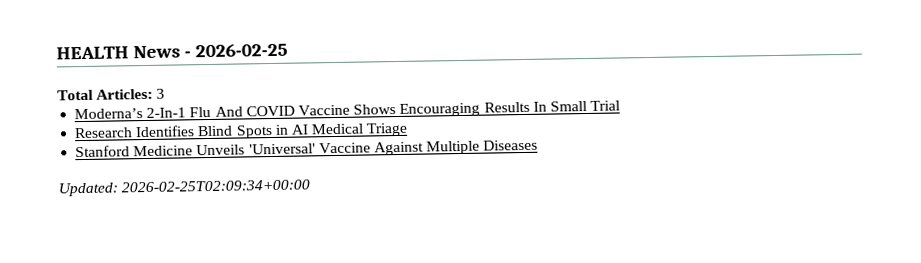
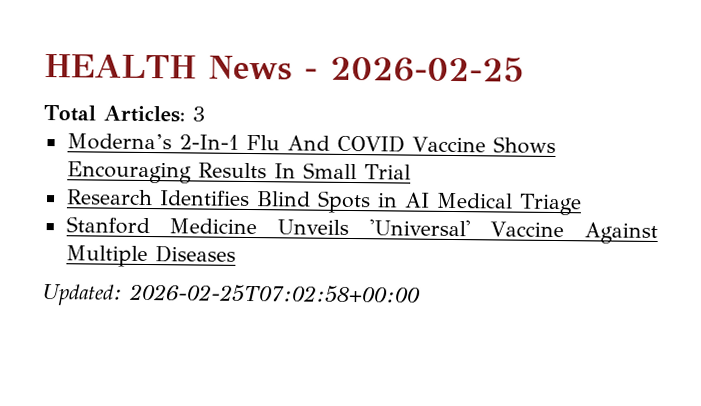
[121,179,311,193] 2026-02-25T02:09:34+00:00 -> [129,283,421,304] 2026-02-25T07:02:58+00:00

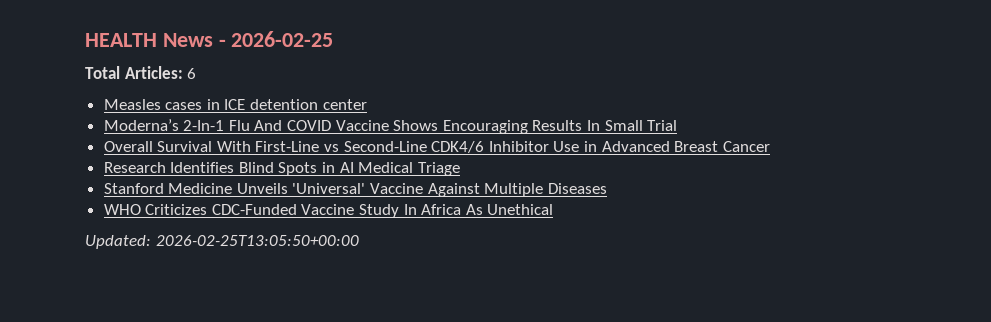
[191,106,205,122] 3 -> [187,68,197,79] [103,99,367,110] 6 // Measles cases in ICE detention center
(411, 172) none -> [103,141,770,153] // Overall Survival With First-Line vs Second-Line CDK4/6 Inhibitor Use in Advanced Breast Cancer
(236, 254) none -> [103,204,554,218] // WHO Criticizes CDC-Funded Vaccine Study In Africa As Unethical
[129,283,421,304] 2026-02-25T07:02:58+00:00 -> [155,235,359,246] 2026-02-25T13:05:50+00:00

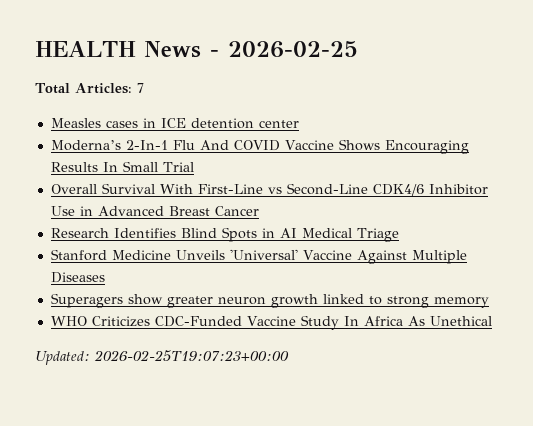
[187,68,197,79] 6 -> [136,83,144,93] 7
(607, 188) none -> [50,293,489,308] // Superagers show greater neuron growth linked to strong memory
[155,235,359,246] 2026-02-25T13:05:50+00:00 -> [94,350,289,362] 2026-02-25T19:07:23+00:00

